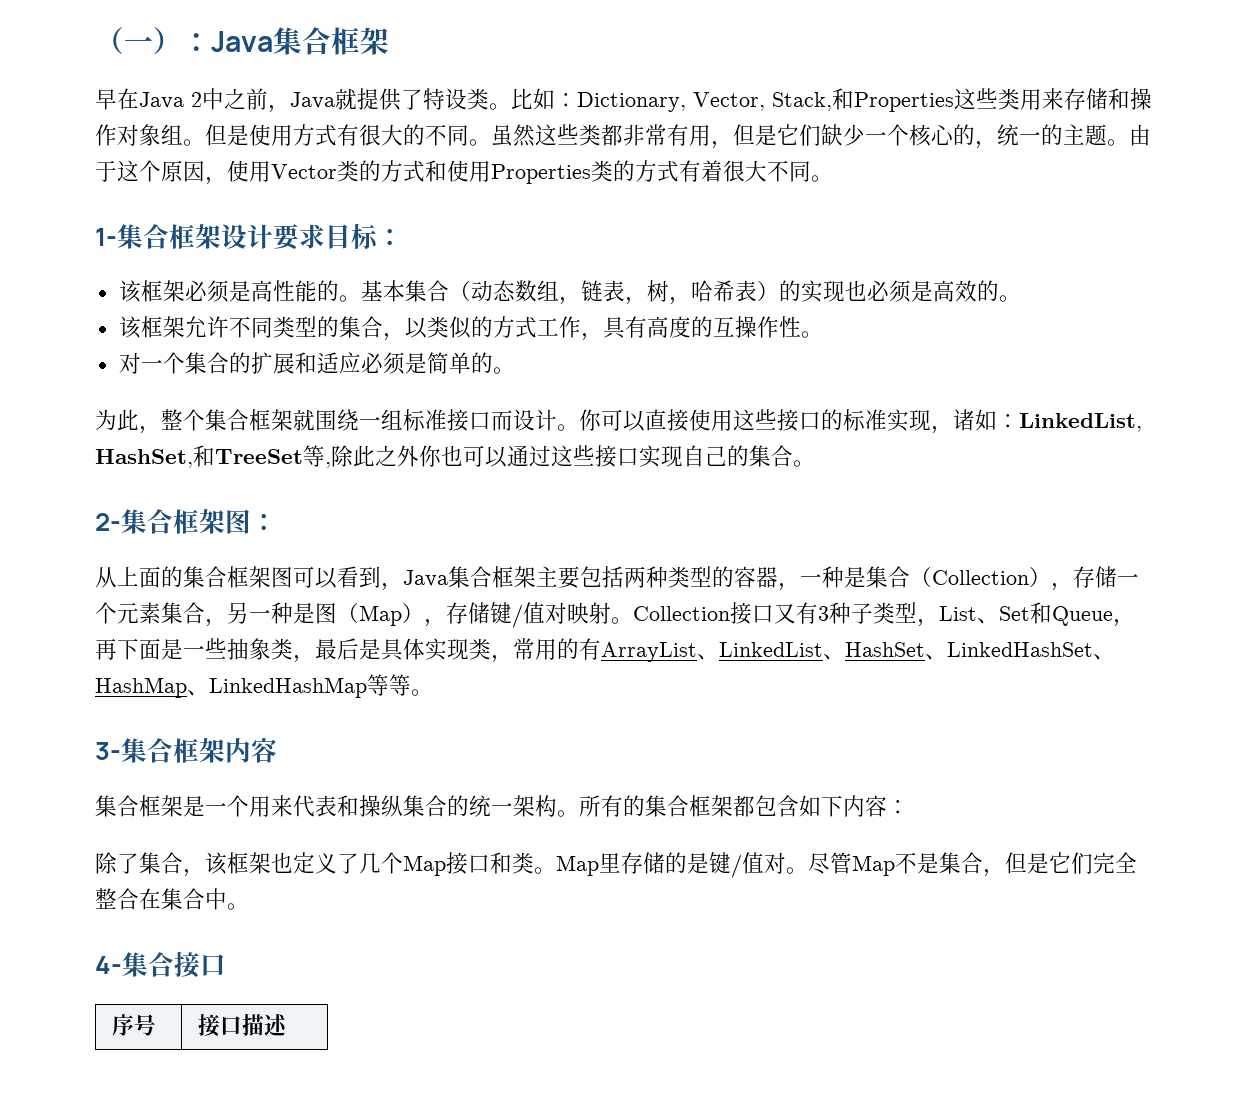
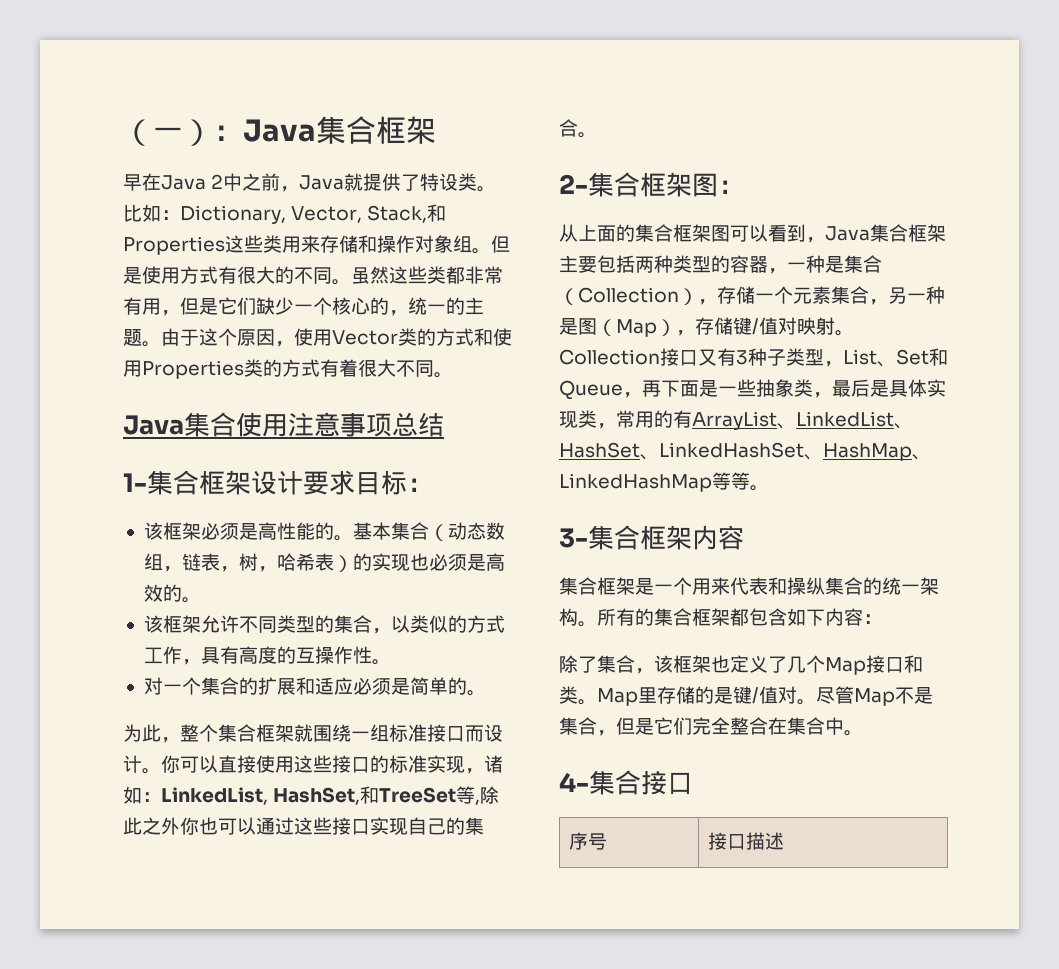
(833, 178) none -> [123,412,444,437] // Java集合使用注意事项总结

